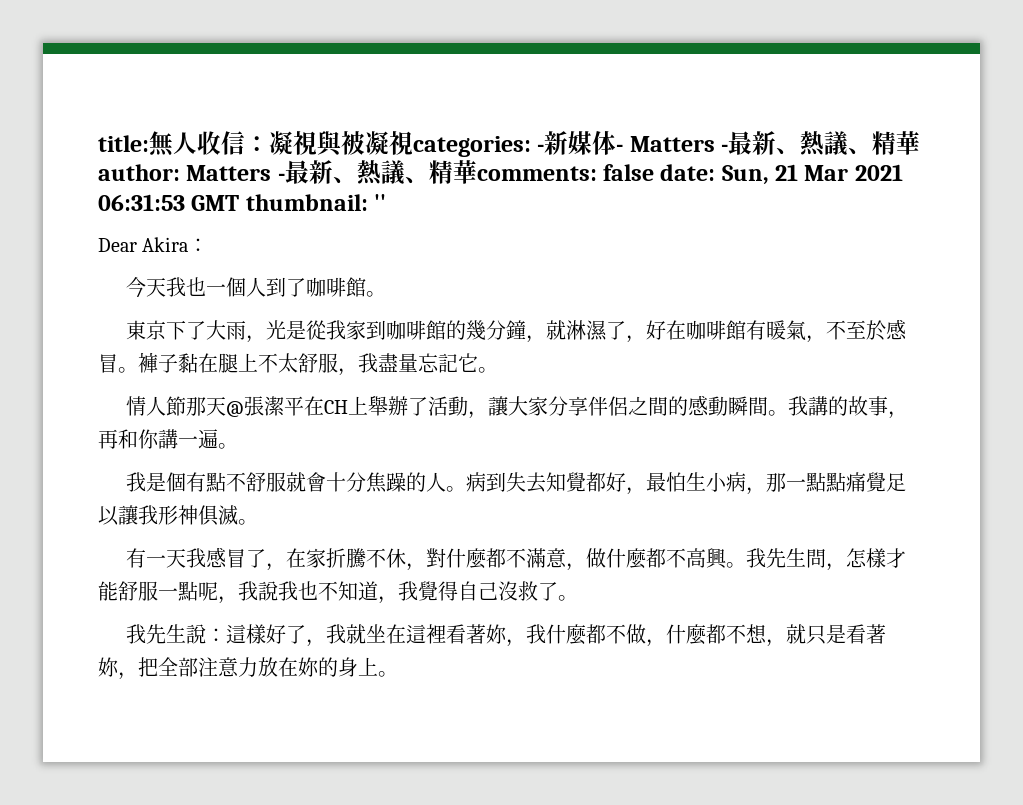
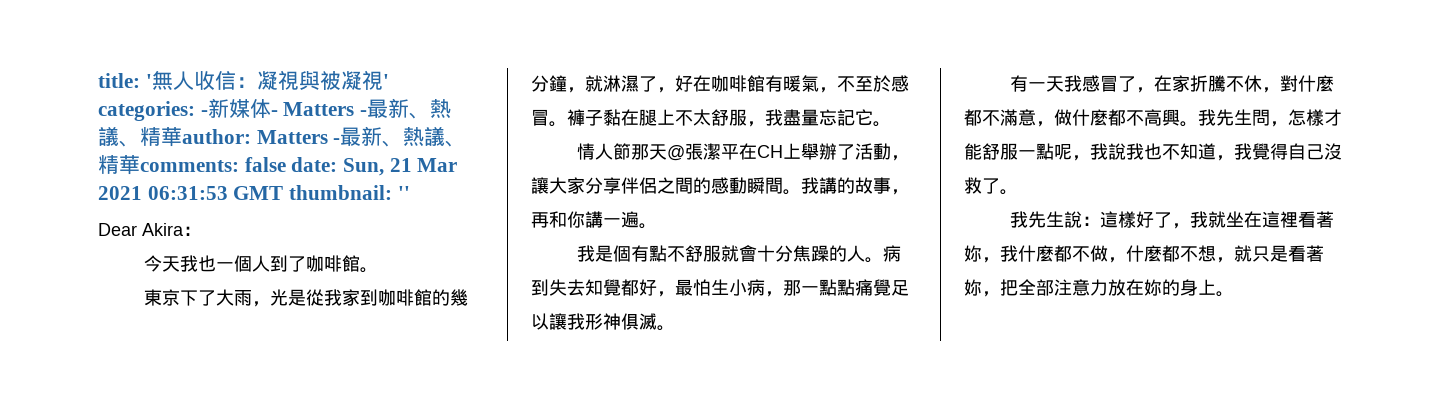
(149, 143) none -> [145,74,152,88] '
(413, 143) none -> [382,74,389,88] '

